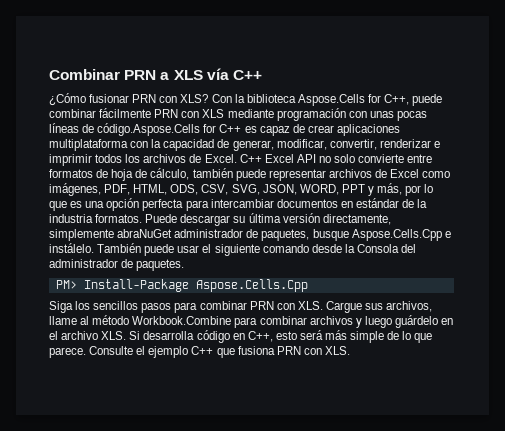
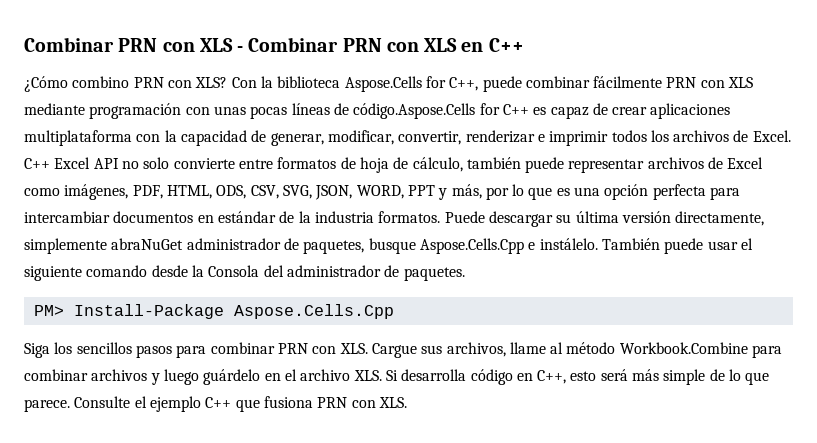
[49,68,229,80] Combinar PRN a XLS vía -> [24,37,484,52] Combinar PRN con XLS - Combinar PRN con XLS en
[89,94,130,103] fusionar -> [72,76,130,88] combino

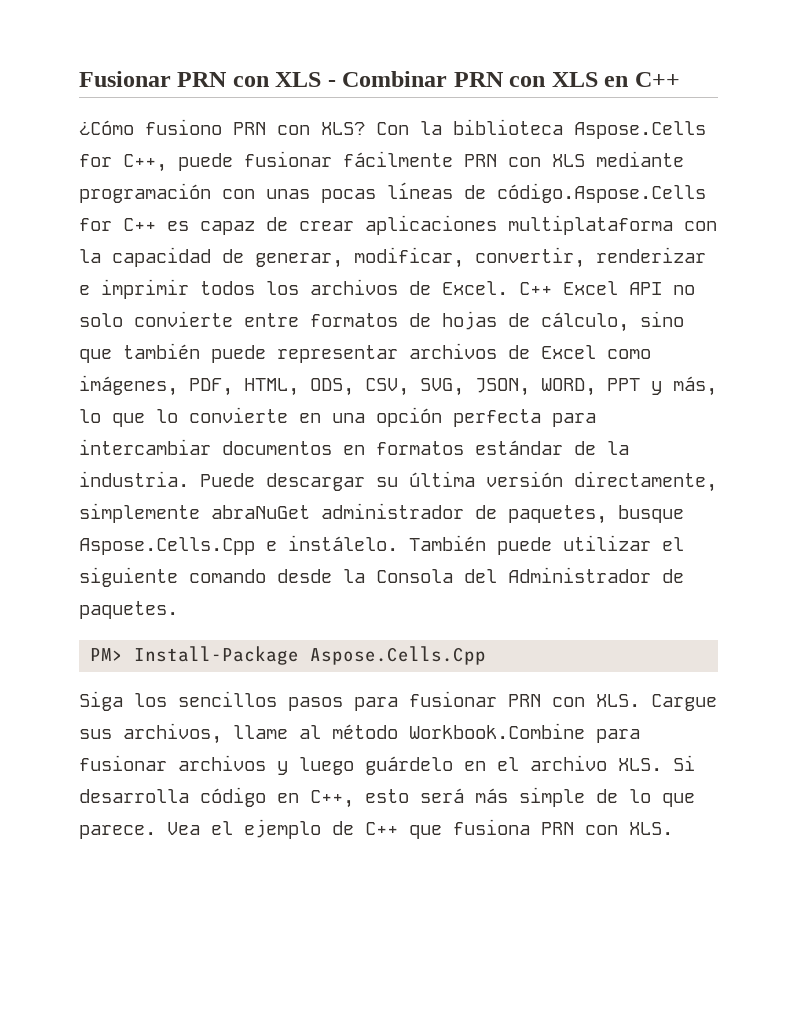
[24,37,114,52] Combinar -> [79,71,171,87] Fusionar
[72,76,130,88] combino -> [145,119,222,135] fusiono
[525,76,590,88] combinar -> [244,151,332,167] fusionar
[359,157,389,173] hoja -> [442,311,497,330] hojas
(463, 164) none -> [640,311,684,327] [79,349,112,363] sino que
[485,184,570,200] por lo que es -> [79,407,321,427] lo que lo convierte en
(214, 219) none -> [376,441,464,455] formatos
[314,211,441,223] industria formatos. -> [79,471,189,487] industria.
[707,241,738,250] usar -> [563,535,651,551] utilizar
[286,265,381,277] administrador -> [508,567,651,583] Administrador
[210,342,275,354] combinar -> [409,691,497,707] fusionar
[24,369,88,381] combinar -> [79,755,167,771] fusionar
[74,396,131,408] Consulte -> [167,822,200,835] Vea
(201, 404) none -> [332,821,354,835] de

